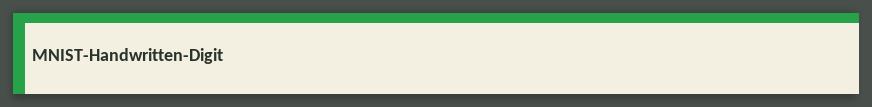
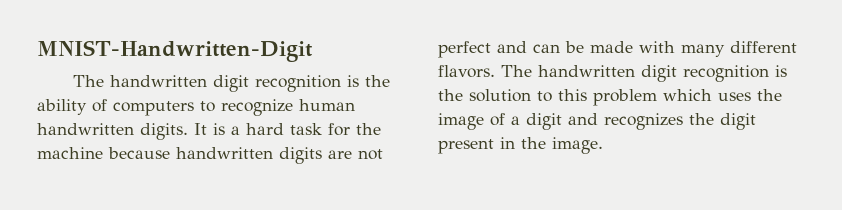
(223, 56) none -> [72,75,390,92] [37,99,355,116] [37,123,381,140] [37,147,383,164] [438,41,797,58] [438,65,787,82] [438,89,782,106] [438,113,756,130] [438,137,603,154] // The handwritten digit recognition is the ability of computers to recognize human handwritten digits. It is a hard task for the machine because handwritten digits are not perfect and can be made with many different flavors. The handwritten digit recognition is the solution to this problem which uses the image of a digit and recognizes the digit present in the image.

